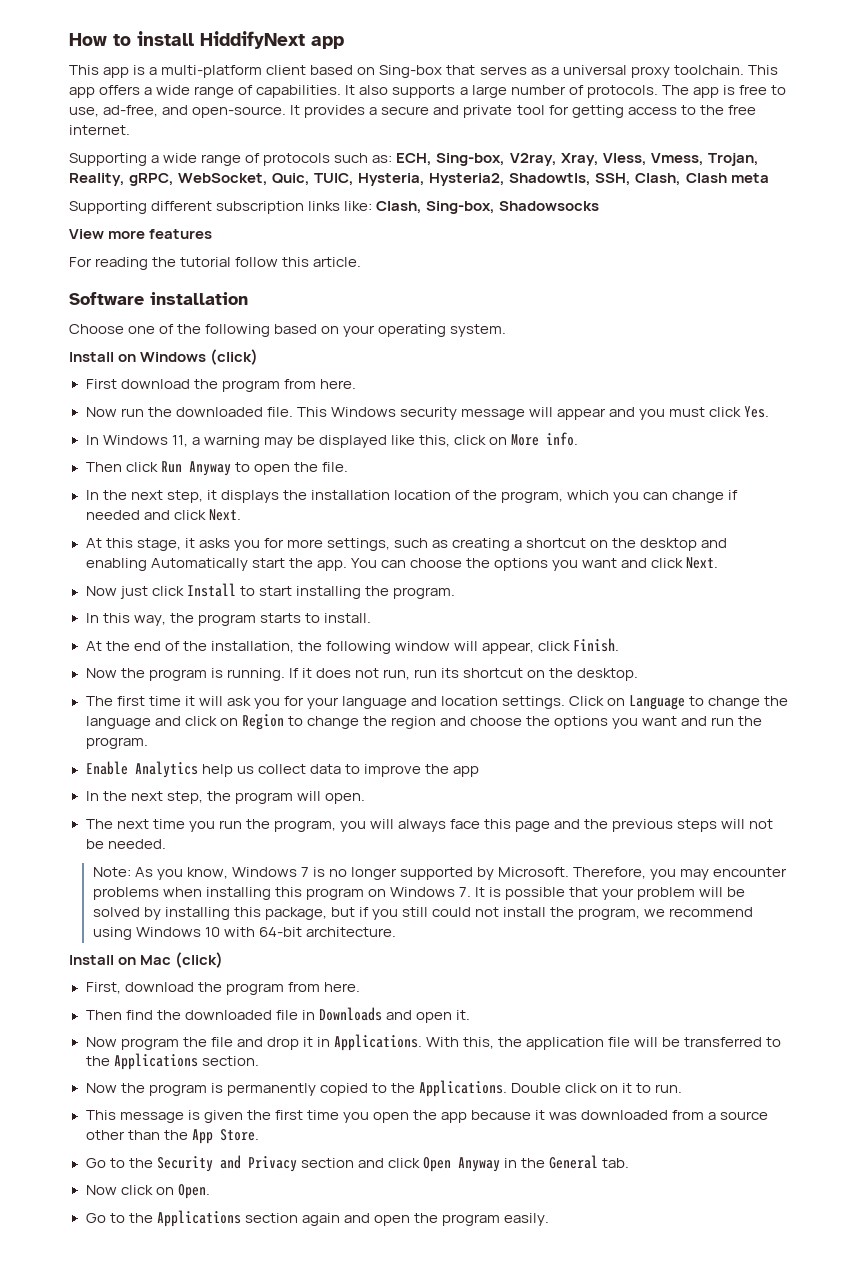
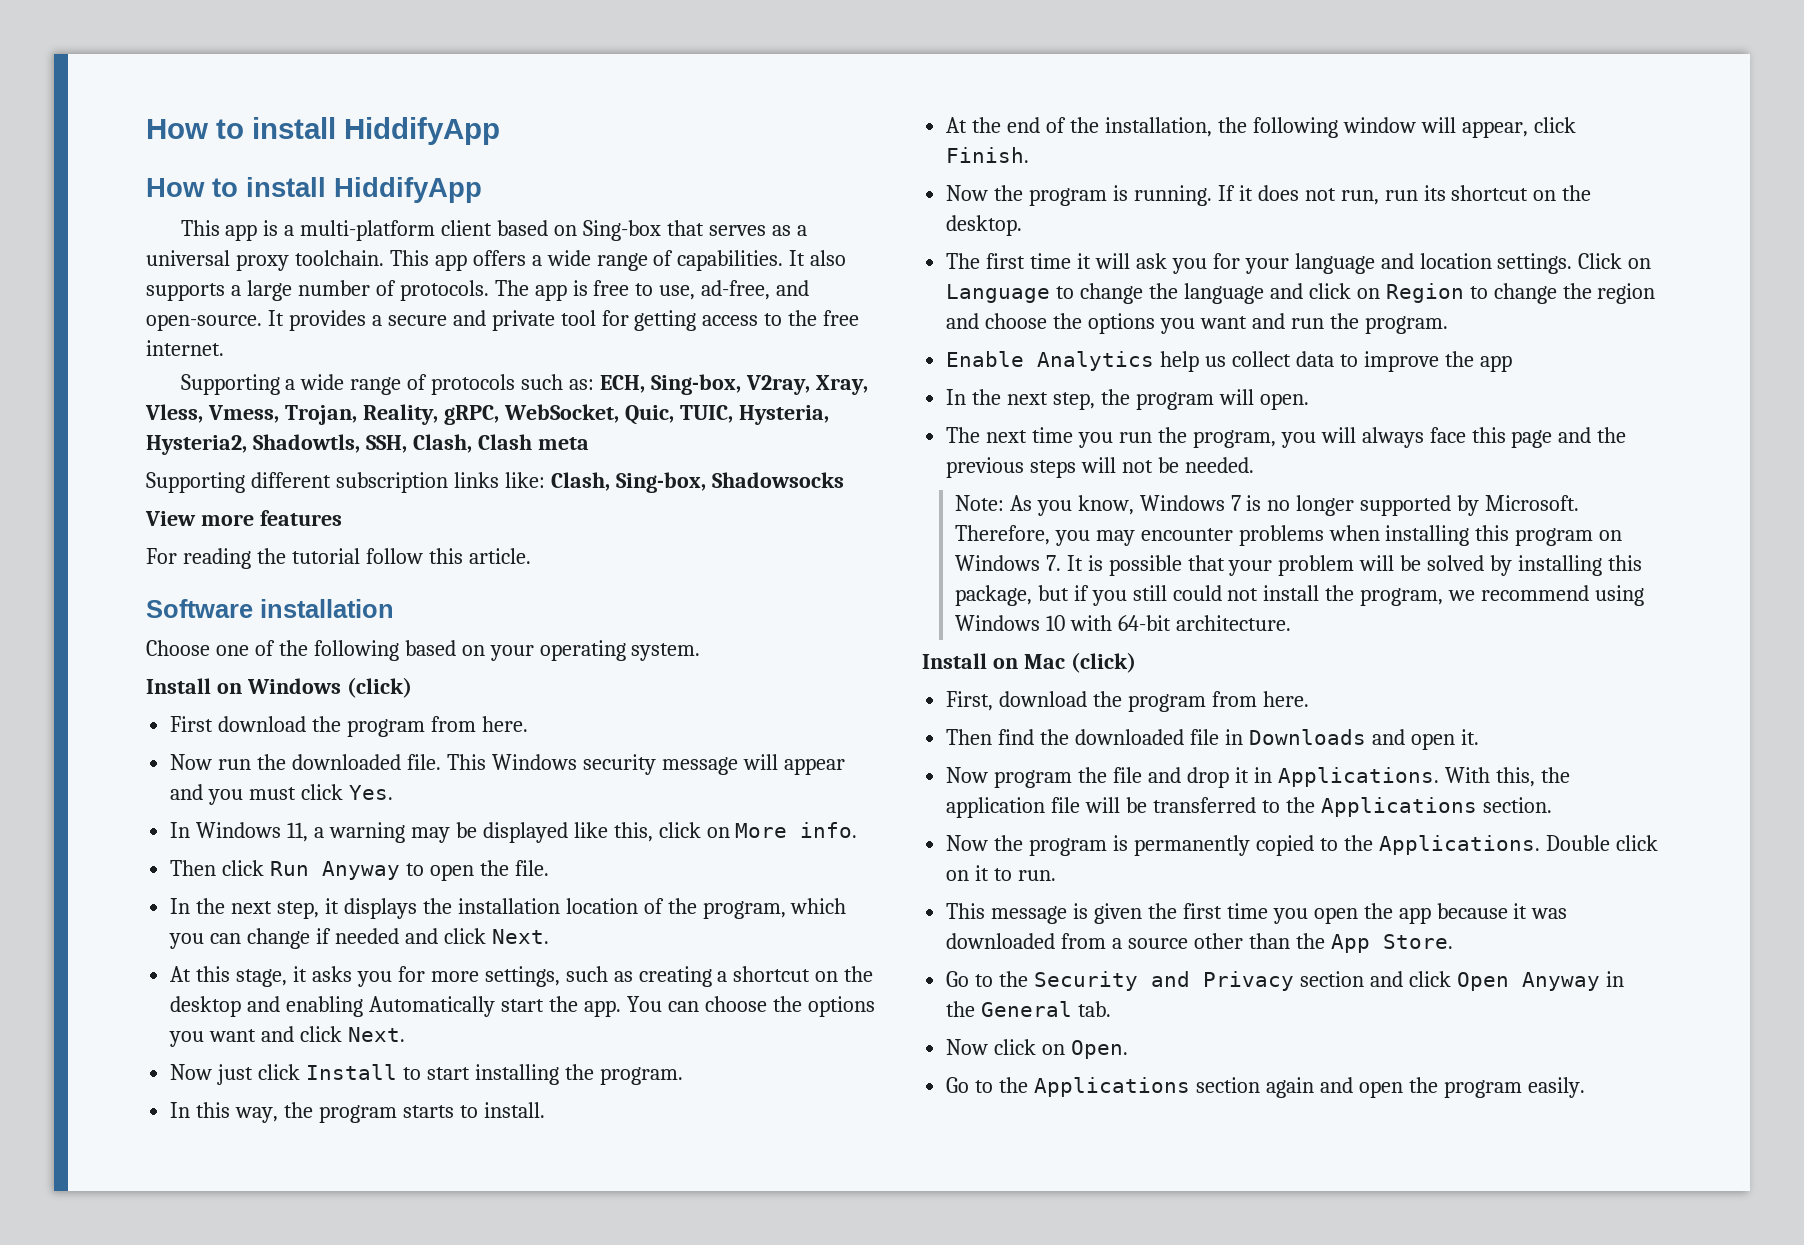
[69,31,344,49] How to install HiddifyNext app -> [146,117,500,145] [146,177,482,203] How to install HiddifyApp // How to install HiddifyApp

